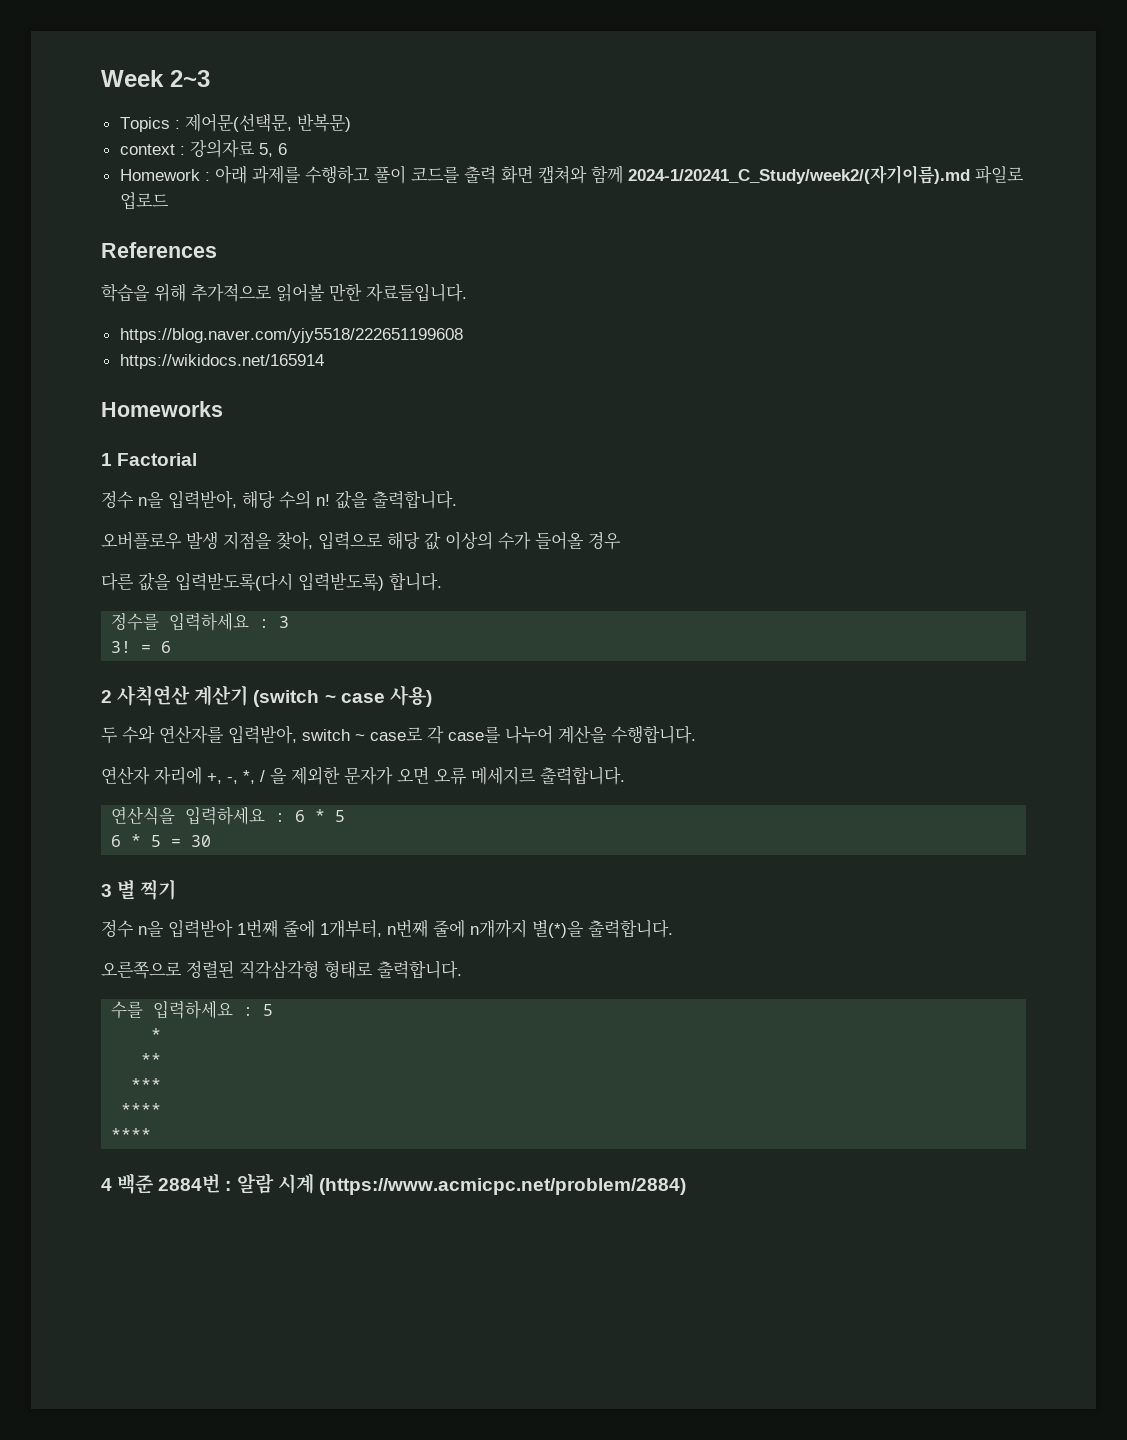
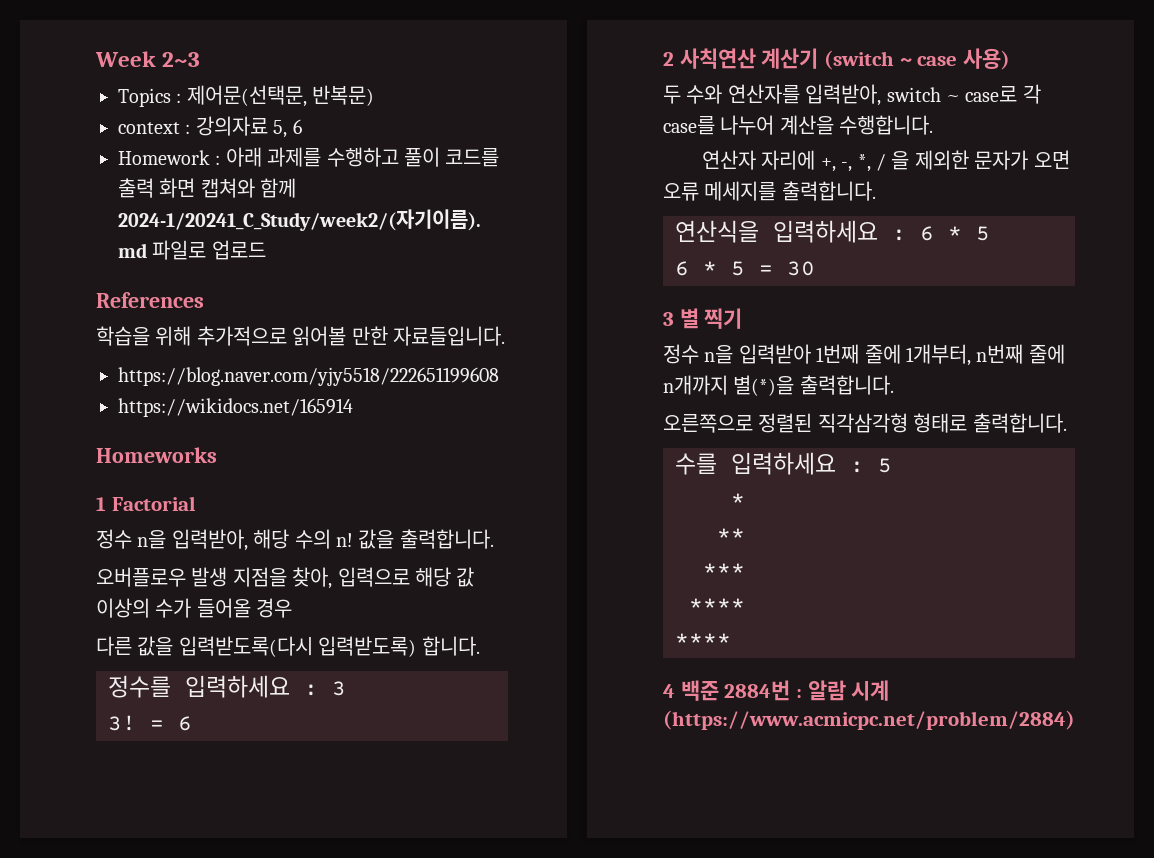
[471,767,536,785] 메세지르 -> [704,181,777,201] 메세지를

